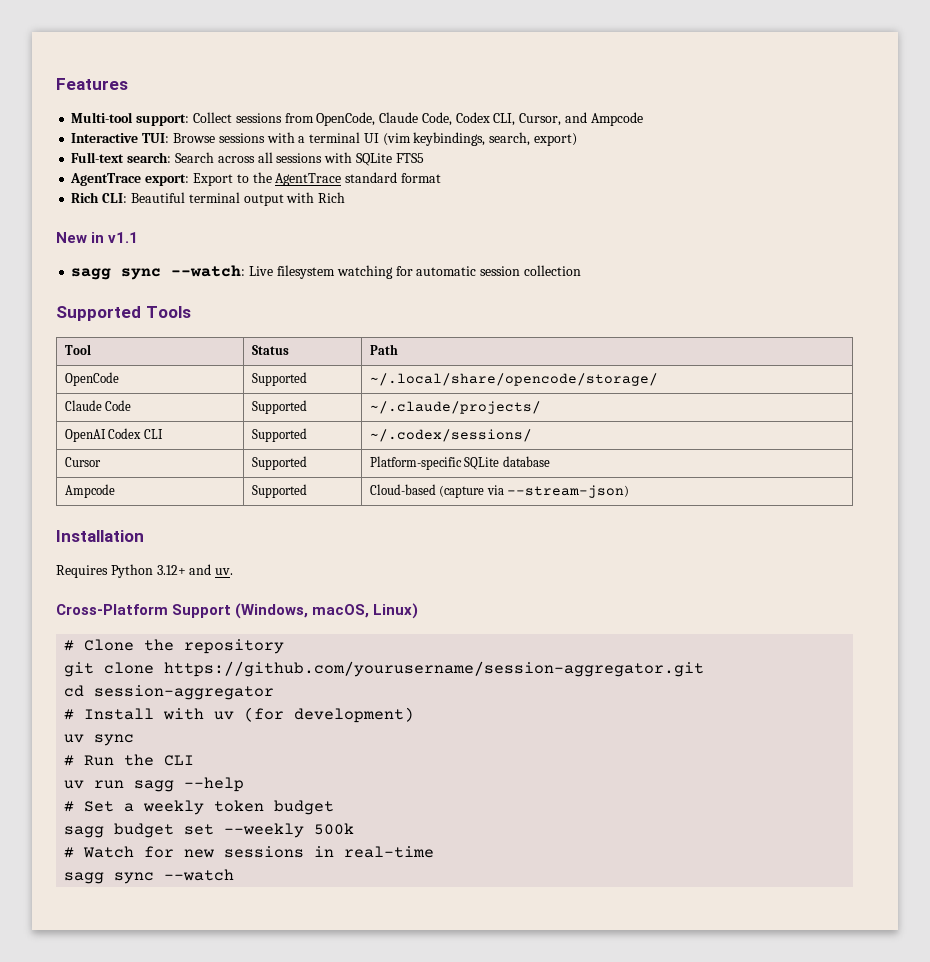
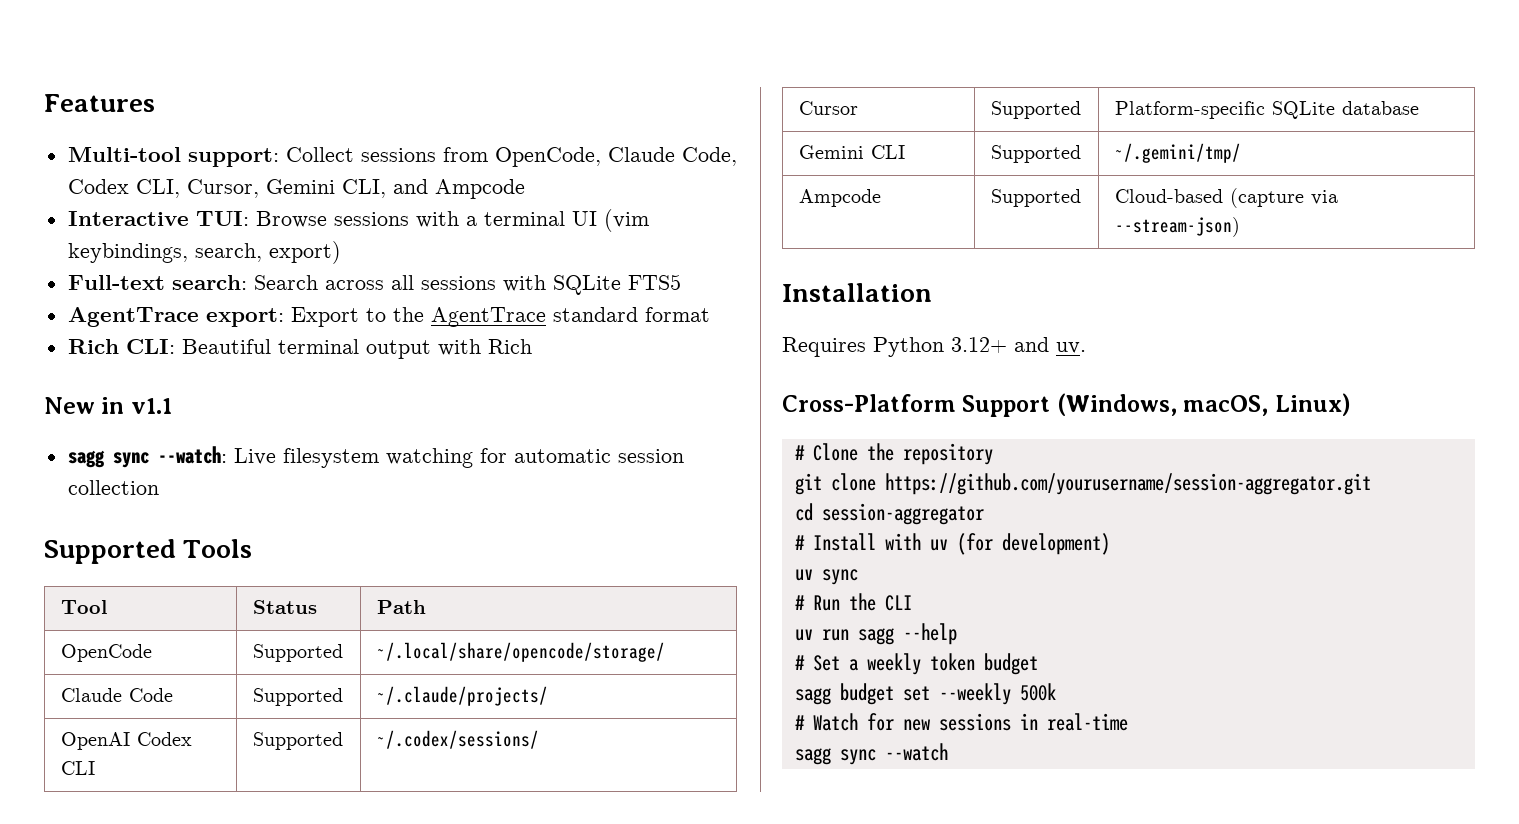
(562, 119) none -> [265,179,386,198] Gemini CLI,
(550, 461) none -> [798,145,905,159] [990,145,1081,163] [1114,143,1241,163] // Gemini CLI | Supported | ~/.gemini/tmp/

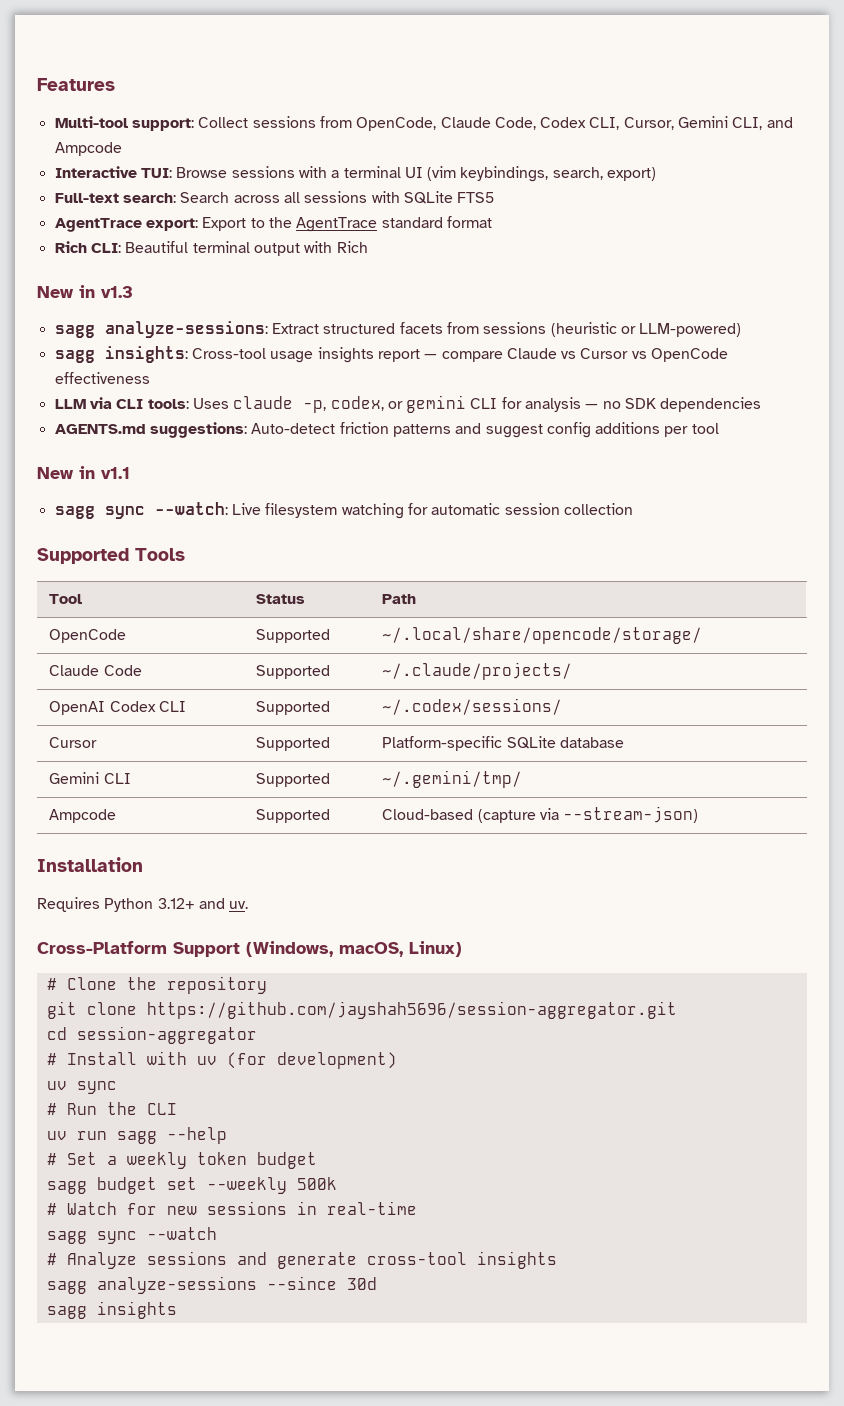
(532, 346) none -> [37,285,133,298] [54,321,742,338] [54,346,729,363] [54,372,150,384] [54,395,762,413] [54,422,719,438] // New in v1.3 // sagg analyze-sessions: Extract structured facets from sessions (heuristic or LLM-powered) // sagg insights: Cross-tool usage insights report — compare Claude vs Cursor vs OpenCode effectiveness // LLM via CLI tools: Uses claude -p, codex, or gemini CLI for analysis — no SDK dependencies // AGENTS.md suggestions: Auto-detect friction patterns and suggest config additions per tool
[884,473,1371,495] https://github.com/yourusername/session-aggregator.git -> [146,1001,677,1019] https://github.com/jayshah5696/session-aggregator.git
(948, 752) none -> [46,1251,557,1269] [46,1276,377,1294] [46,1301,177,1319] // # Analyze sessions and generate cross-tool insights // sagg analyze-sessions --since 30d // sagg insights

